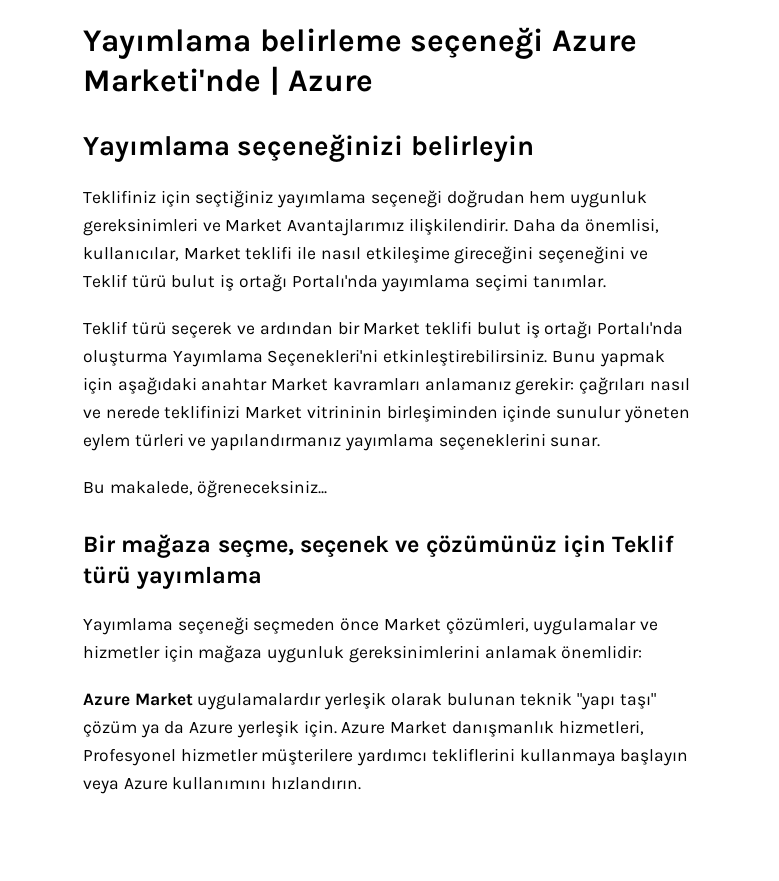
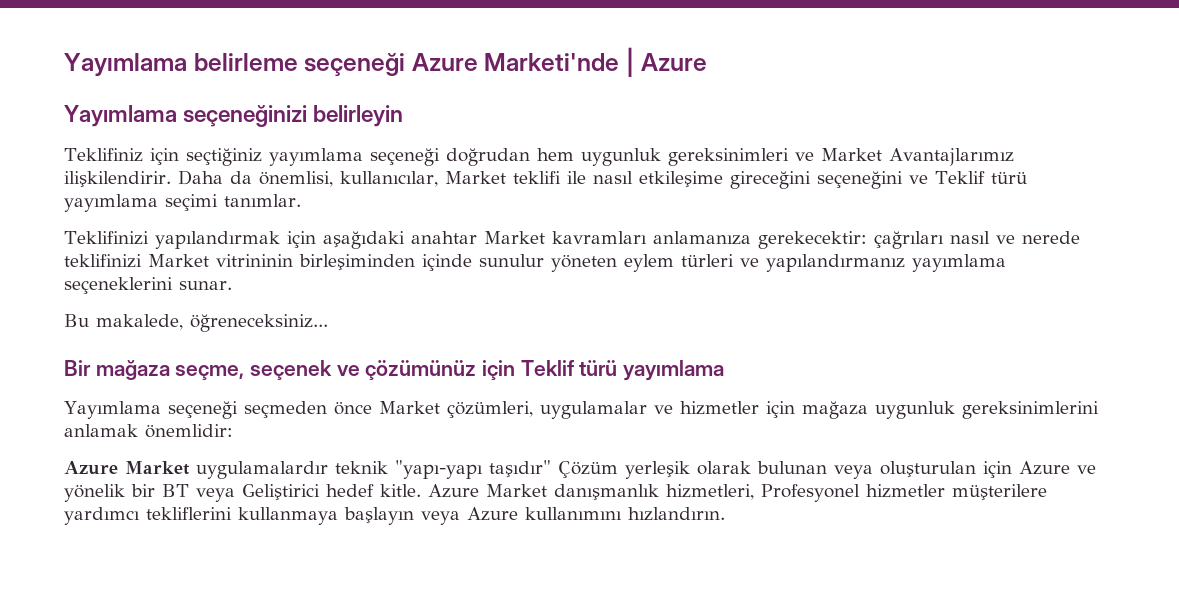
[171,274,378,292] bulut iş ortağı Portalı'nda -> (1027, 178) none
[83,321,683,339] [83,349,665,367] Teklif türü seçerek ve ardından bir Market teklifi bulut iş ortağı Portalı'nda oluşturma Yayımlama Seçenekleri'ni etkinleştirebilirsiniz. Bunu yapmak -> [64,231,280,249] Teklifinizi yapılandırmak
[424,377,575,395] anlamanız gerekir: -> [652,231,867,249] anlamanıza gerekecektir:
[324,692,656,710] [83,720,337,738] yerleşik olarak bulunan teknik "yapı taşı" çözüm ya da Azure yerleşik için. -> [335,460,1096,479] [64,484,421,502] teknik "yapı-yapı taşıdır" Çözüm yerleşik olarak bulunan veya oluşturulan için Azure ve yönelik bir BT veya Geliştirici hedef kitle.

